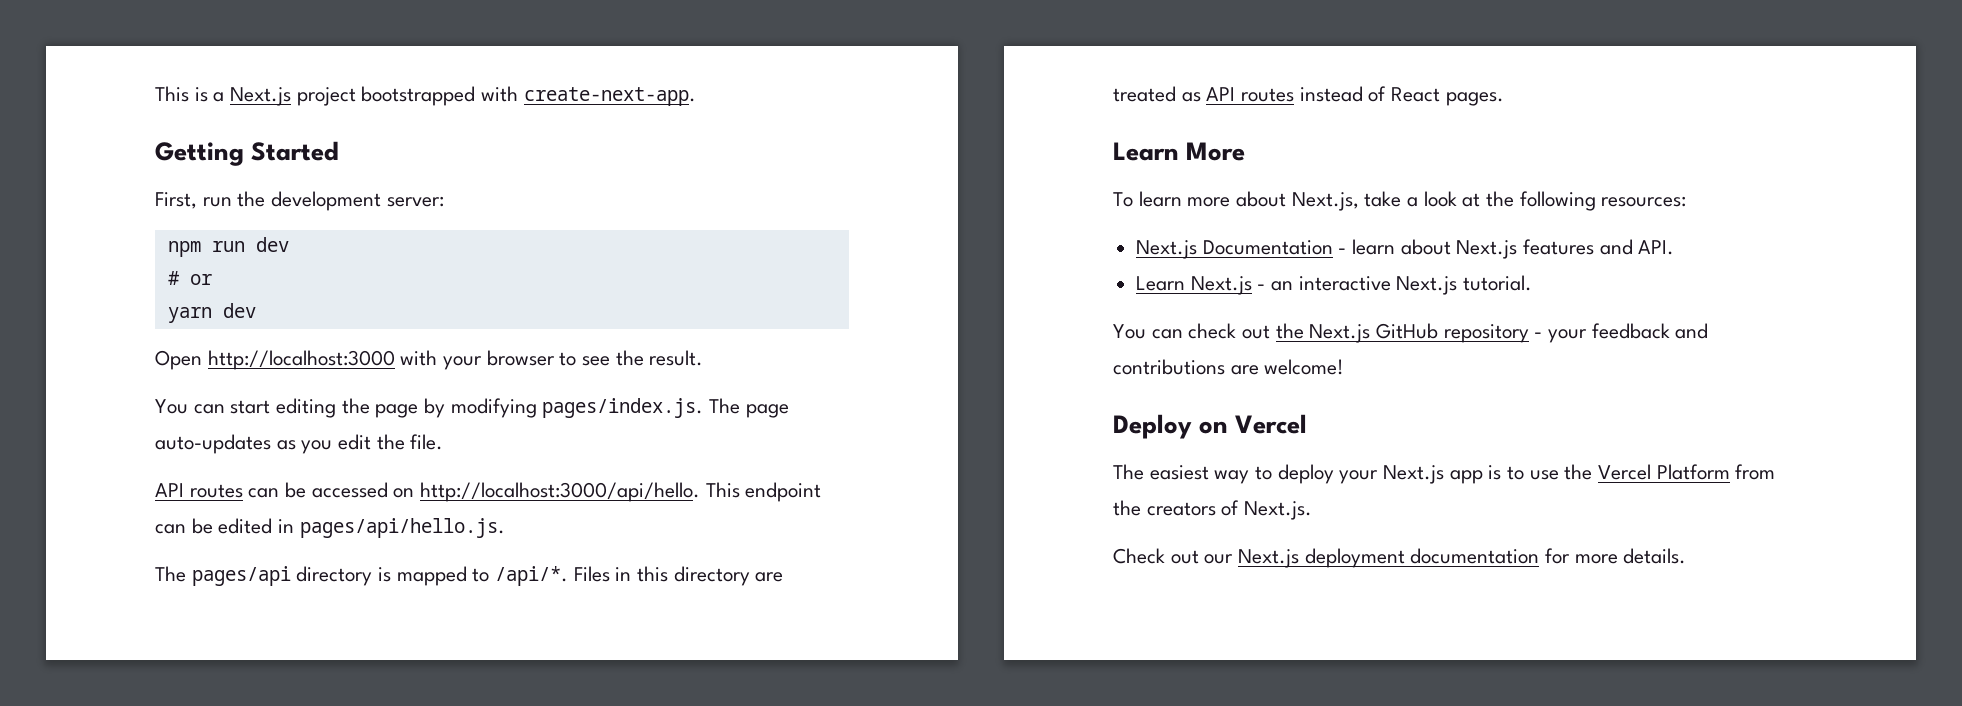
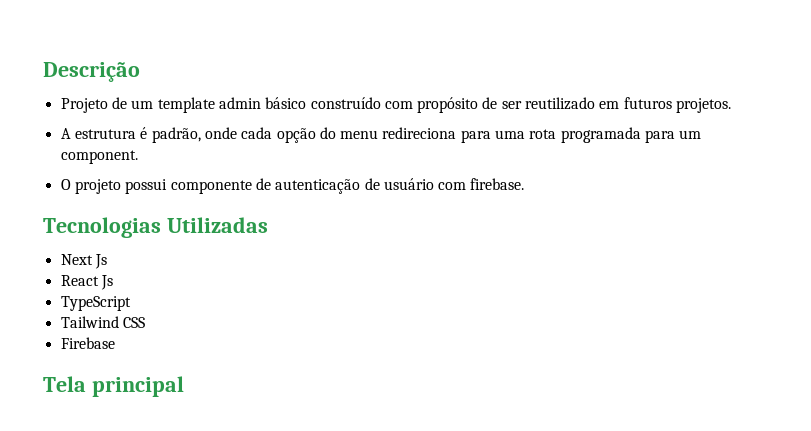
[155,86,696,106] [155,141,340,166] [155,191,444,211] [167,237,289,257] [167,271,212,285] [167,303,256,323] [155,350,704,370] [155,398,789,418] [155,434,444,454] [155,482,822,502] [155,518,505,538] [155,566,784,586] [1113,86,1504,106] [1113,142,1246,161] [1113,191,1687,211] [1136,239,1675,259] [1136,275,1533,295] [1113,323,1709,343] [1113,359,1345,375] [1113,414,1308,439] [1113,464,1776,484] [1113,500,1313,520] [1113,548,1687,568] This is a Next.js project bootstrapped with create-next-app. // Getting Started // First, run the development server: // npm run dev // # or // yarn dev // Open http://localhost:3000 with your browser to see the result. // You can start editing the page by modifying pages/index.js. The page auto-updates as you edit the file. // API routes can be accessed on http://localhost:3000/api/hello. This endpoint can be edited in pages/api/hello.js. // The pages/api directory is mapped to /api/*. Files in this directory are treated as API routes instead of React pages. // Learn More // To learn more about Next.js, take a look at the following resources: // Next.js Documentation - learn about Next.js features and API. // Learn Next.js - an interactive Next.js tutorial. // You can check out the Next.js GitHub repository - your feedback and contributions are welcome! // Deploy on Vercel // The easiest way to deploy your Next.js app is to use the Vercel Platform from the creators of Next.js. // Check out our Next.js deployment documentation for more details. -> [43,62,140,82] [60,97,732,113] [60,127,702,143] [60,150,138,164] [60,178,525,194] [43,217,268,238] [60,254,107,269] [60,275,113,290] [60,296,131,311] [60,316,145,328] [60,337,115,349] [43,376,184,397] Descrição // Projeto de um template admin básico construído com propósito de ser reutilizado em futuros projetos. // A estrutura é padrão, onde cada opção do menu redireciona para uma rota programada para um component. // O projeto possui componente de autenticação de usuário com firebase. // Tecnologias Utilizadas // Next Js // React Js // TypeScript // Tailwind CSS // Firebase // Tela principal

